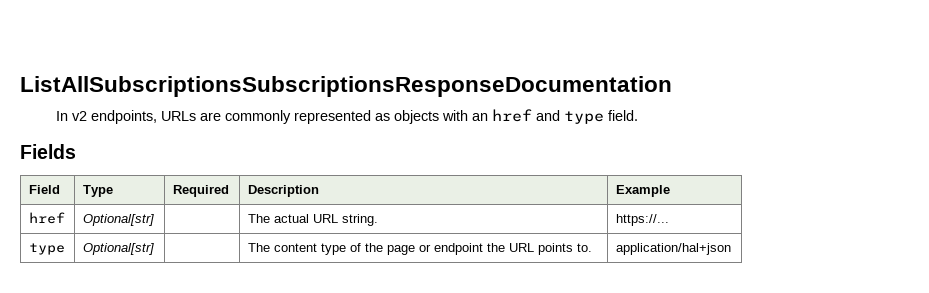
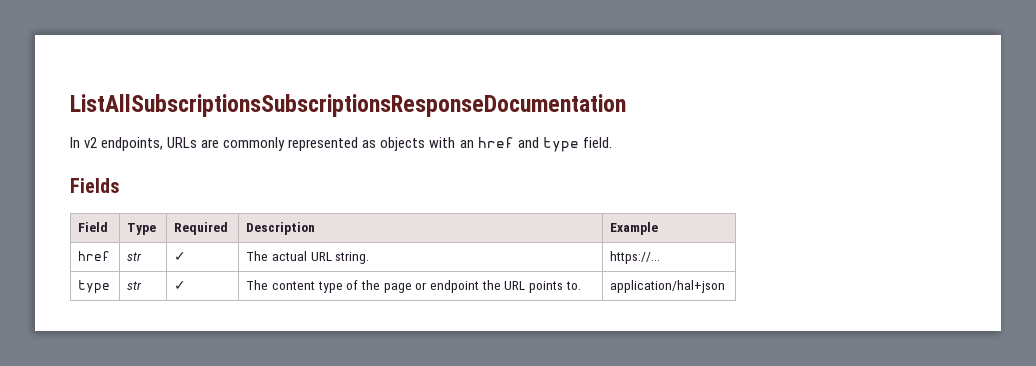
[82,214,154,226] Optional[str] | -> [127,252,143,261] [174,252,187,261] str | ✓
[82,243,154,255] Optional[str] | -> [127,281,143,290] [174,281,187,290] str | ✓

